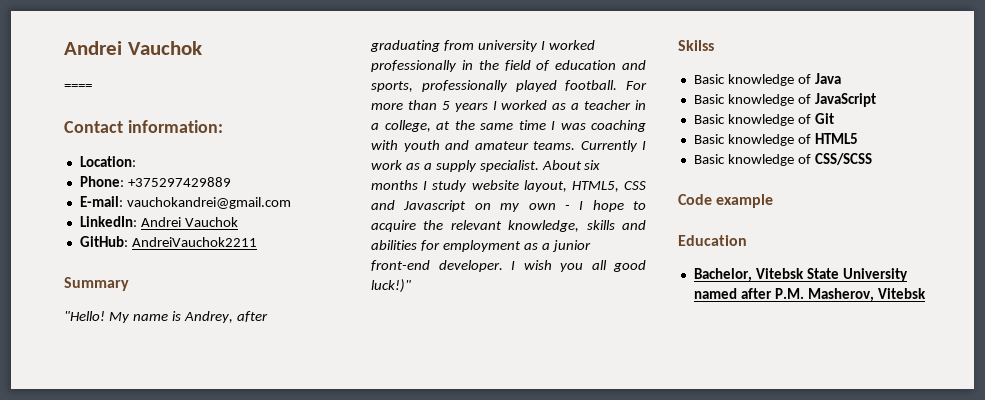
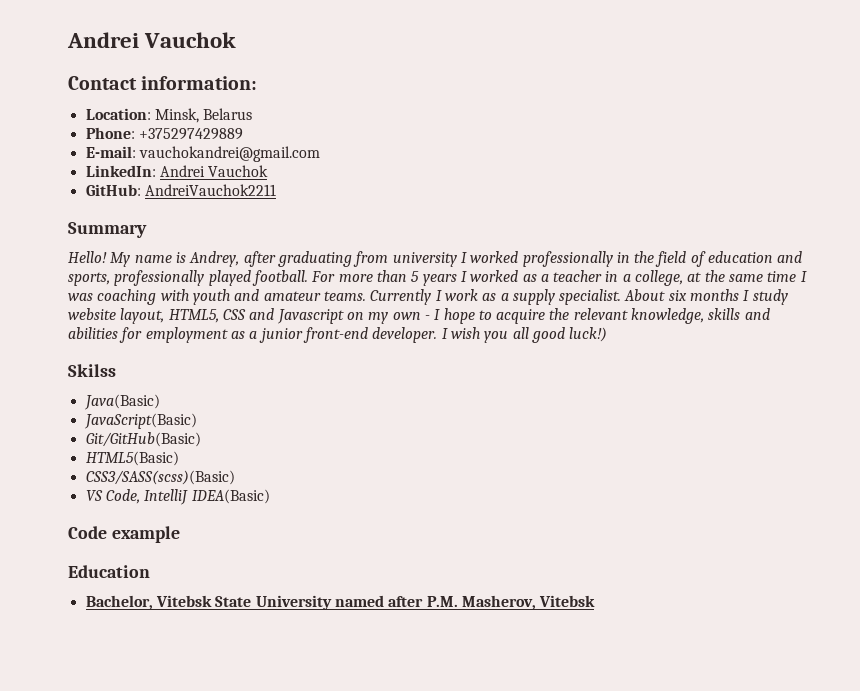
[64,41,202,55] [64,84,92,90] Andrei Vauchok // ==== -> [67,32,237,48] Andrei Vauchok
(136, 161) none -> [154,108,253,123] Minsk, Belarus
[64,311,105,321] "Hello! -> [68,251,107,263] Hello!
[371,279,411,293] luck!)" -> [569,327,608,342] luck!)
[693,73,841,86] [693,93,876,107] [693,113,834,126] [693,133,858,146] [693,153,872,166] Basic knowledge of Java // Basic knowledge of JavaScript // Basic knowledge of Git // Basic knowledge of HTML5 // Basic knowledge of CSS/SCSS -> [83,394,160,410] [83,413,197,429] [85,432,201,447] [85,451,179,466] [85,470,235,485] [85,489,270,505] Java(Basic) // JavaScript(Basic) // Git/GitHub(Basic) // HTML5(Basic) // CSS3/SASS(scss)(Basic) // VS Code, IntelliJ IDEA(Basic)

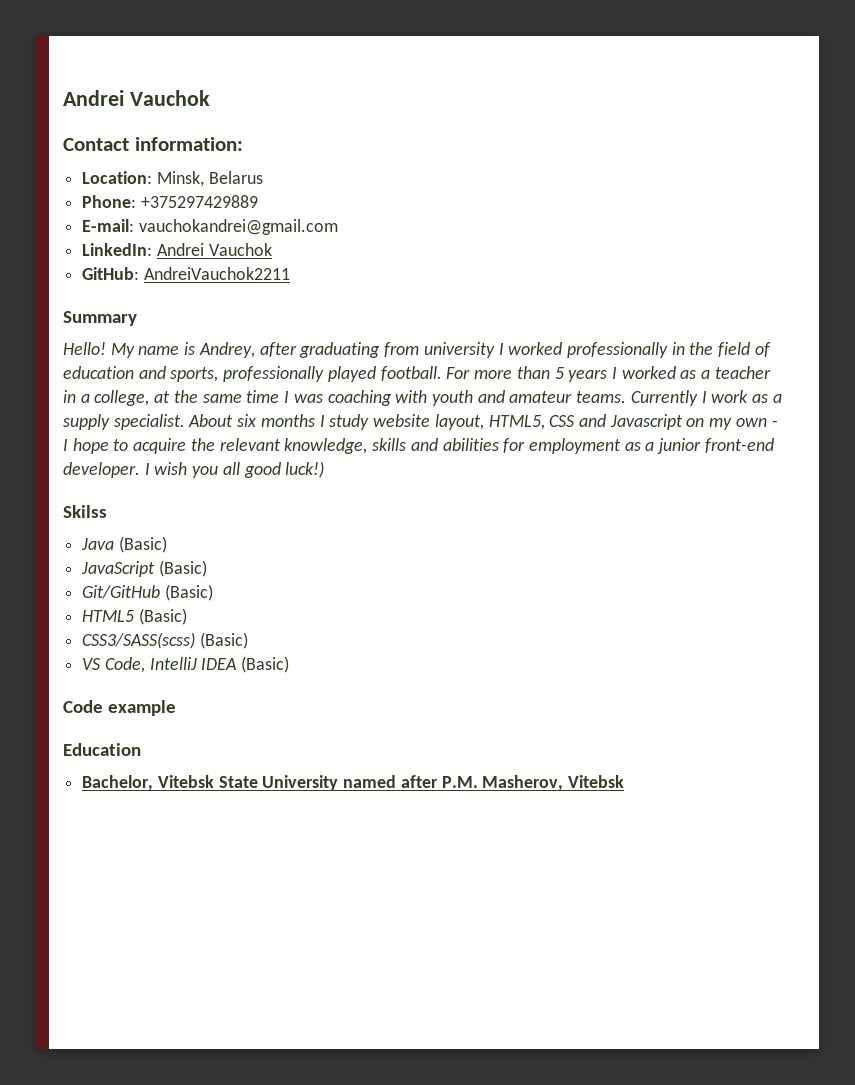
[83,394,160,410] [83,413,197,429] [85,432,201,447] [85,451,179,466] [85,470,235,485] Java(Basic) // JavaScript(Basic) // Git/GitHub(Basic) // HTML5(Basic) // CSS3/SASS(scss)(Basic) -> [81,536,167,553] [81,560,207,577] [82,584,213,601] [82,608,187,625] [82,632,248,649] Java (Basic) // JavaScript (Basic) // Git/GitHub (Basic) // HTML5 (Basic) // CSS3/SASS(scss) (Basic)
[191,489,270,504] IDEA(Basic) -> [201,656,290,673] IDEA (Basic)

